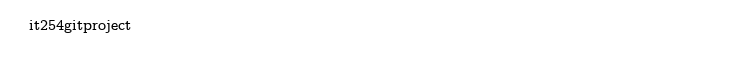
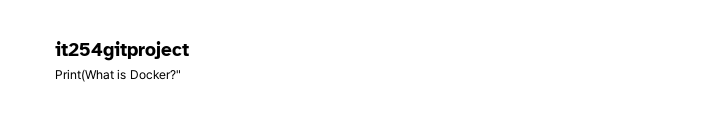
(131, 26) none -> [55,69,181,82] // Print(What is Docker?"

